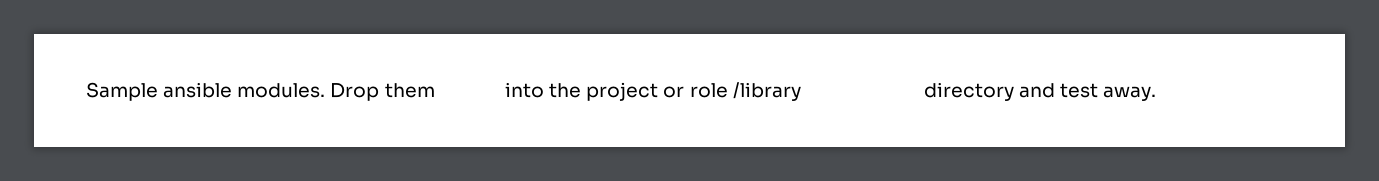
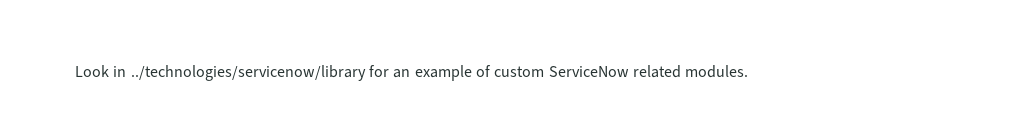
[86,82,1157,101] Sample ansible modules. Drop them into the project or role /library directory and test away. -> [75,65,749,81] Look in ../technologies/servicenow/library for an example of custom ServiceNow related modules.

